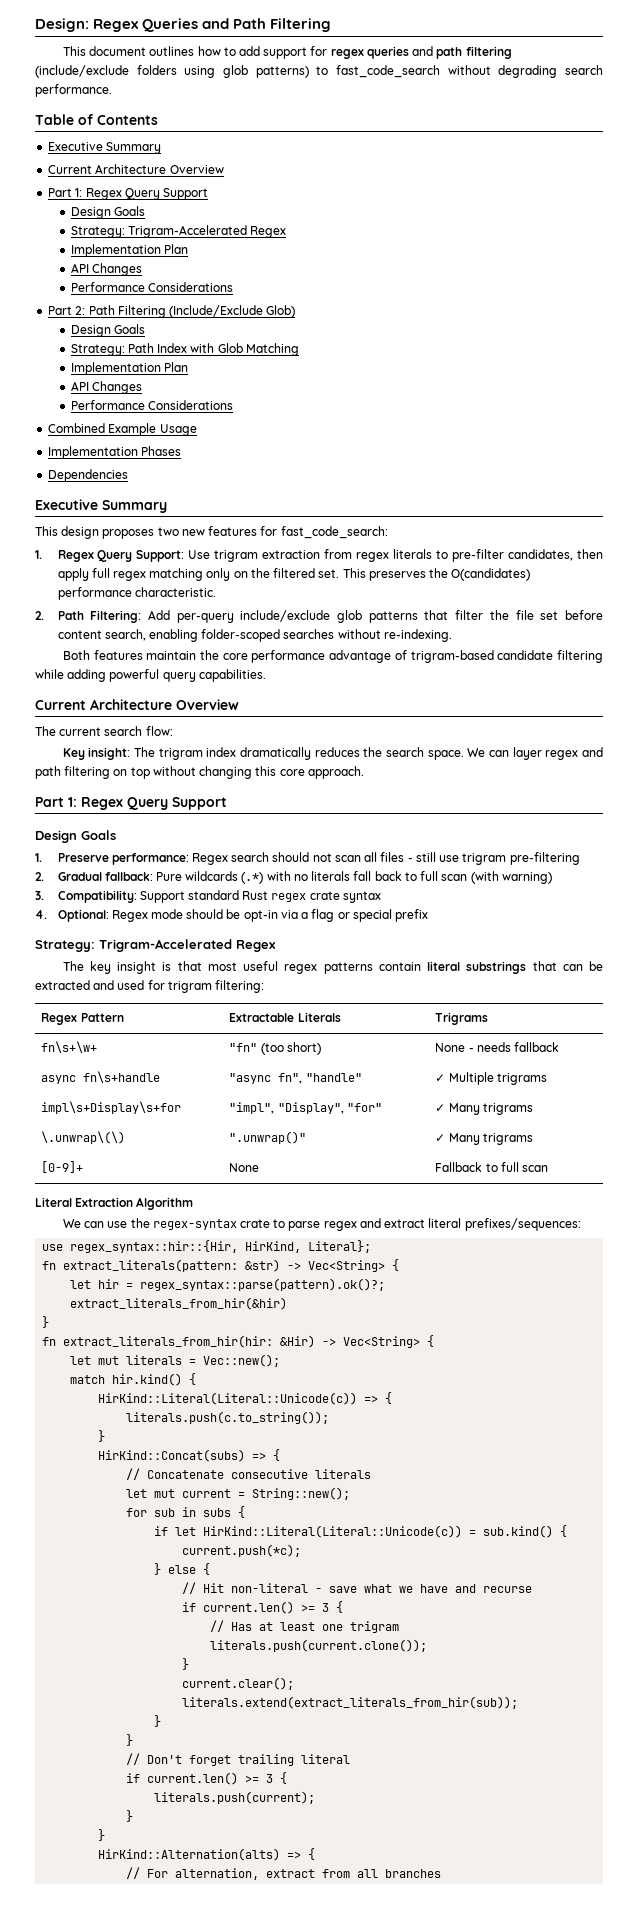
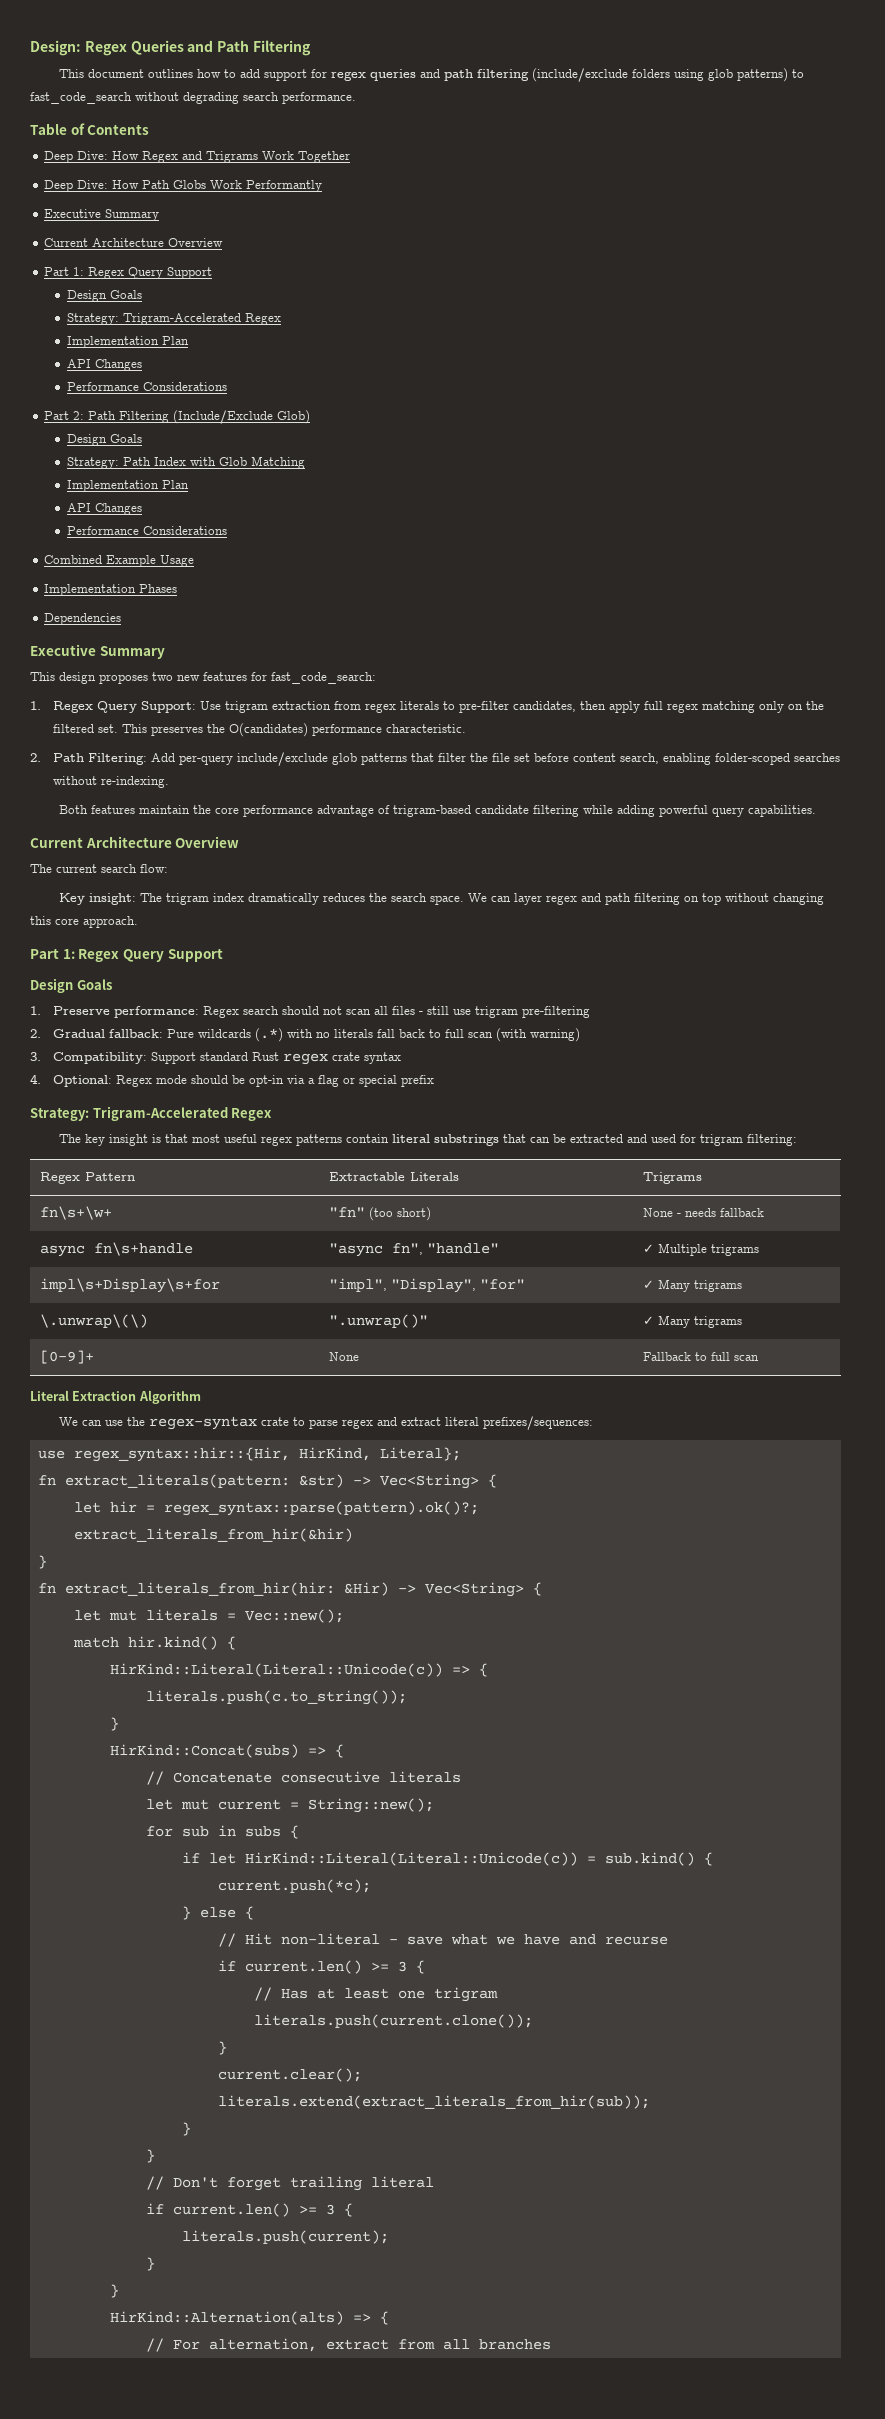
(158, 120) none -> [44,151,351,163] [44,180,323,192] // Deep Dive: How Regex and Trigrams Work Together // Deep Dive: How Path Globs Work Performantly

